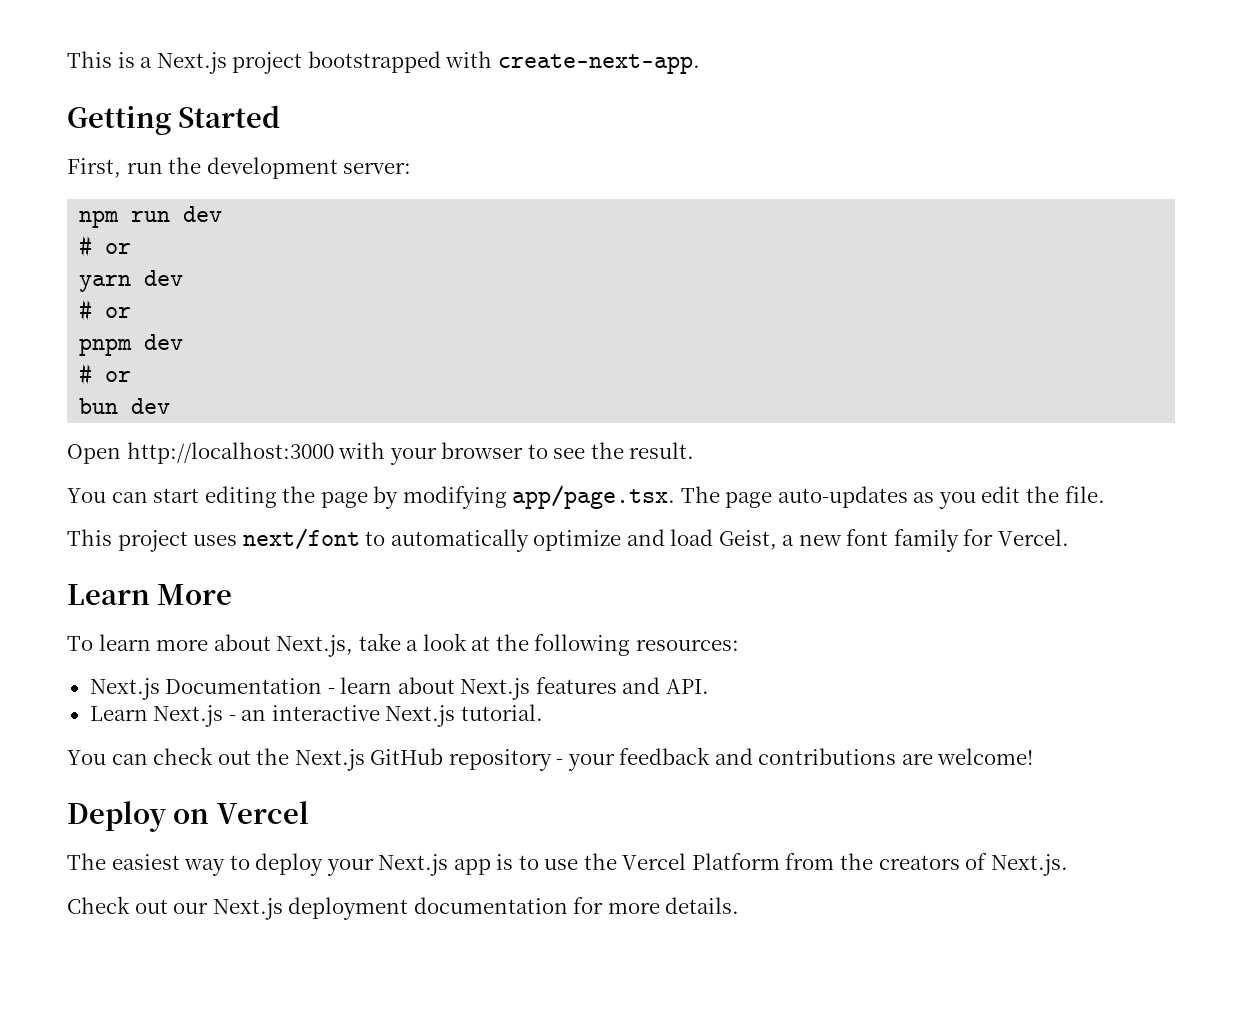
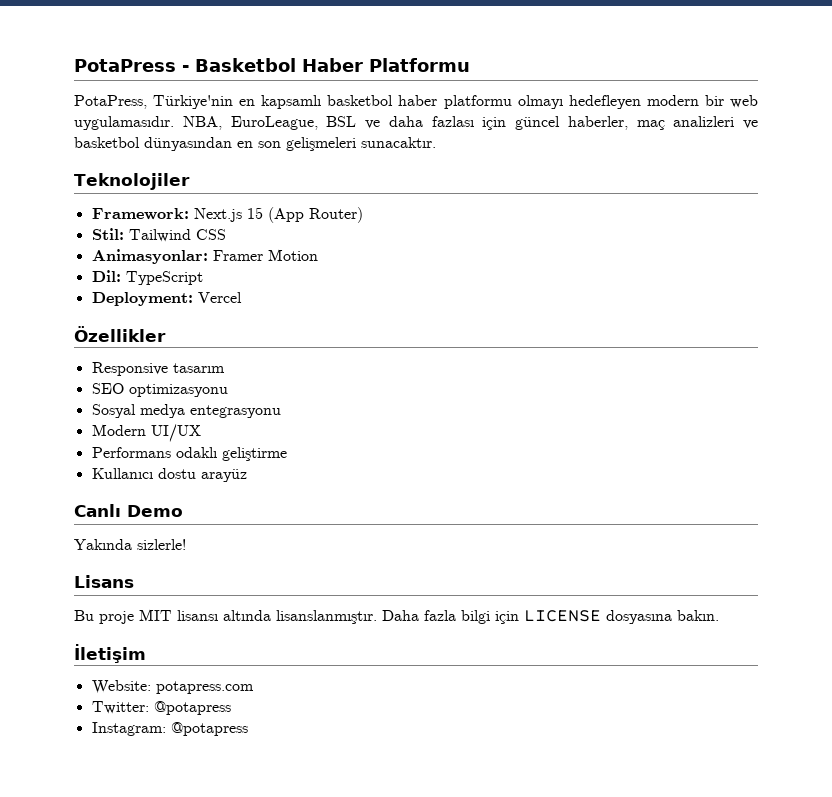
[67,51,700,74] [67,105,281,135] [67,157,412,179] [79,206,223,228] [79,235,132,257] [79,270,184,292] [79,299,132,321] [79,334,184,356] [79,363,132,385] [79,398,171,414] [67,442,695,465] [67,485,1105,509] [67,528,1070,552] [67,584,233,605] [67,633,739,657] [89,677,709,700] [89,704,543,727] [67,747,1034,771] [67,801,309,832] [67,853,1068,876] [67,896,740,920] This is a Next.js project bootstrapped with create-next-app. // Getting Started // First, run the development server: // npm run dev // # or // yarn dev // # or // pnpm dev // # or // bun dev // Open http://localhost:3000 with your browser to see the result. // You can start editing the page by modifying app/page.tsx. The page auto-updates as you edit the file. // This project uses next/font to automatically optimize and load Geist, a new font family for Vercel. // Learn More // To learn more about Next.js, take a look at the following resources: // Next.js Documentation - learn about Next.js features and API. // Learn Next.js - an interactive Next.js tutorial. // You can check out the Next.js GitHub repository - your feedback and contributions are welcome! // Deploy on Vercel // The easiest way to deploy your Next.js app is to use the Vercel Platform from the creators of Next.js. // Check out our Next.js deployment documentation for more details. -> [74,58,470,72] [74,95,758,109] [74,116,758,130] [74,137,436,151] [74,173,190,190] [91,207,363,223] [91,228,226,242] [91,249,318,264] [91,270,203,285] [91,292,242,306] [74,326,166,342] [91,362,225,376] [91,383,228,397] [91,404,281,418] [91,424,201,442] [91,447,287,461] [91,468,247,482] [74,504,183,517] [74,539,186,550] [74,575,134,588] [74,609,719,624] [74,644,146,663] [91,680,254,694] [91,701,231,715] [91,722,248,736] PotaPress - Basketbol Haber Platformu // PotaPress, Türkiye'nin en kapsamlı basketbol haber platformu olmayı hedefleyen modern bir web uygulamasıdır. NBA, EuroLeague, BSL ve daha fazlası için güncel haberler, maç analizleri ve basketbol dünyasından en son gelişmeleri sunacaktır. // Teknolojiler // Framework: Next.js 15 (App Router) // Stil: Tailwind CSS // Animasyonlar: Framer Motion // Dil: TypeScript // Deployment: Vercel // Özellikler // Responsive tasarım // SEO optimizasyonu // Sosyal medya entegrasyonu // Modern UI/UX // Performans odaklı geliştirme // Kullanıcı dostu arayüz // Canlı Demo // Yakında sizlerle! // Lisans // Bu proje MIT lisansı altında lisanslanmıştır. Daha fazla bilgi için LICENSE dosyasına bakın. // İletişim // Website: potapress.com // Twitter: @potapress // Instagram: @potapress

